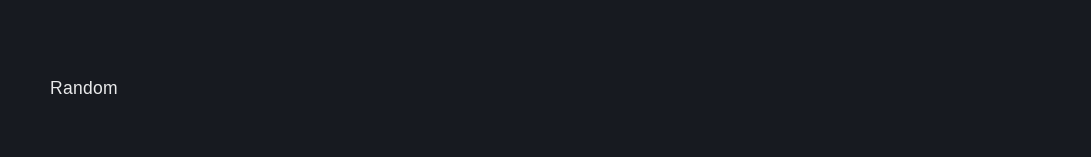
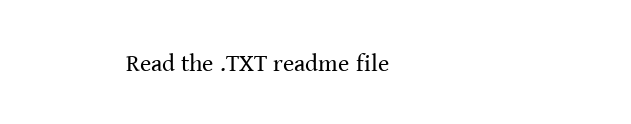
[50,81,118,94] Random -> [126,53,389,71] Read the .TXT readme file

